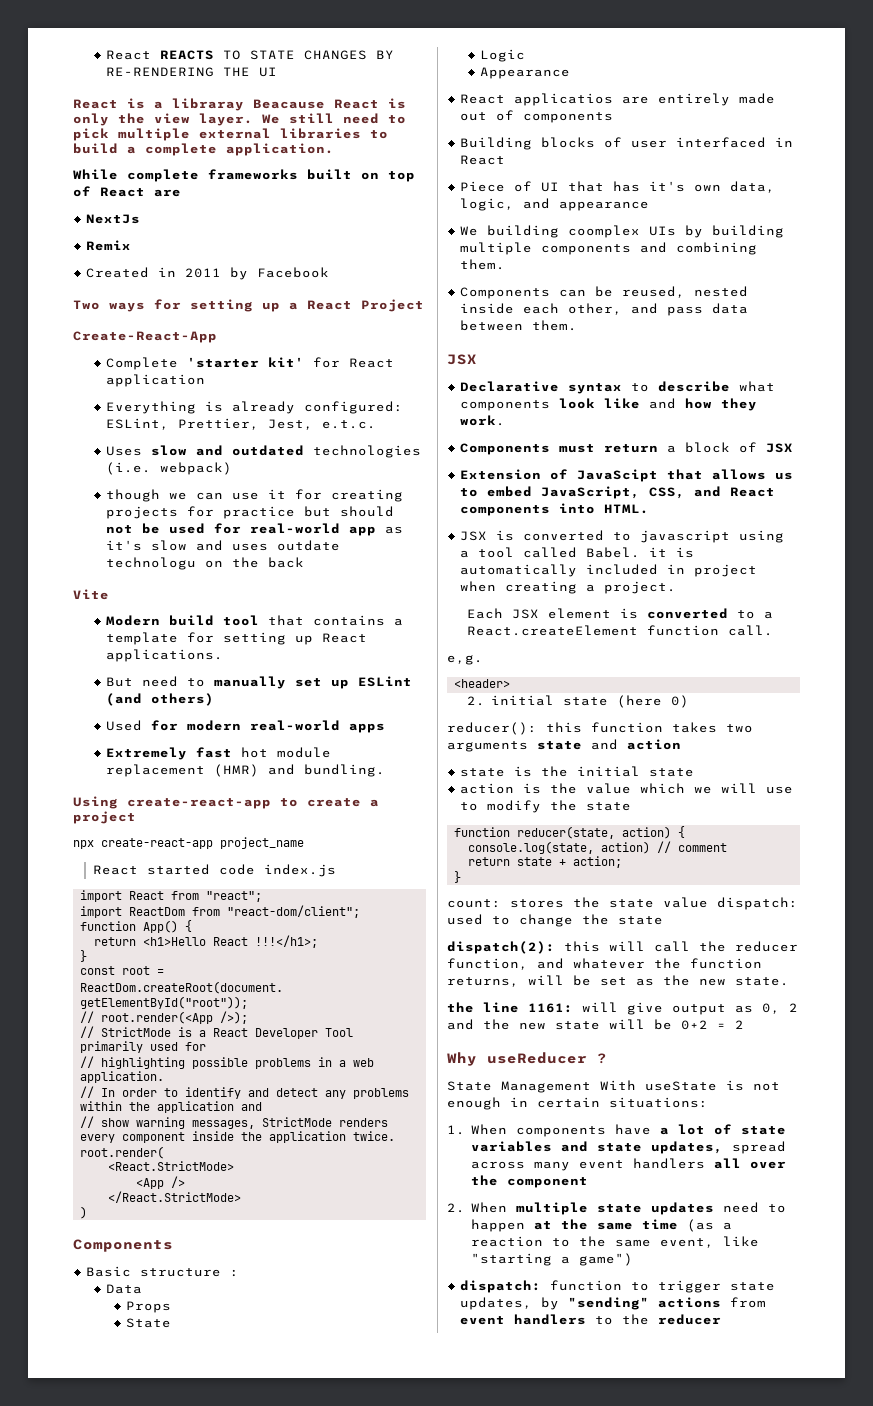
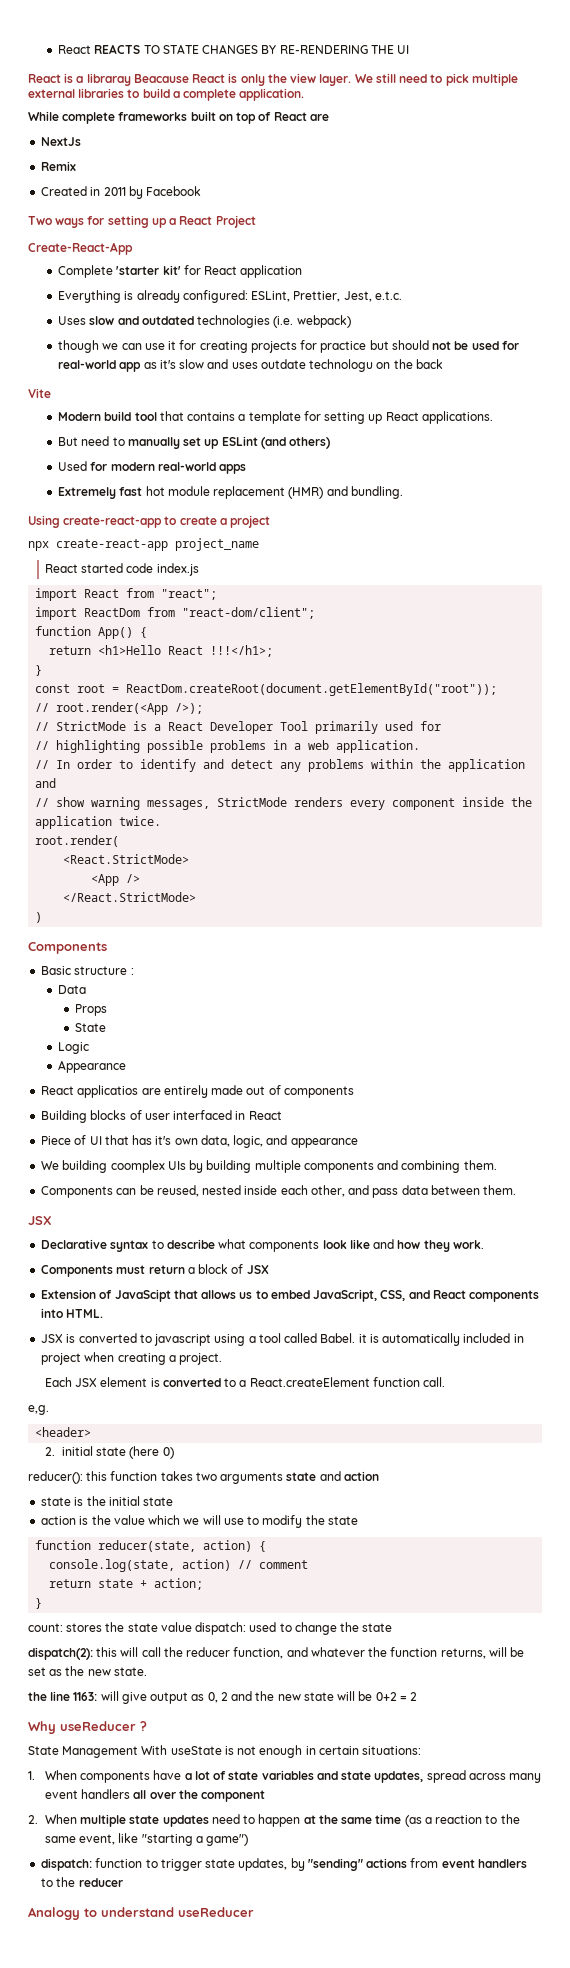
[528,1003,573,1013] 1161: -> [73,1692,98,1701] 1163:
(722, 1319) none -> [28,1907,254,1920] // Analogy to understand useReducer

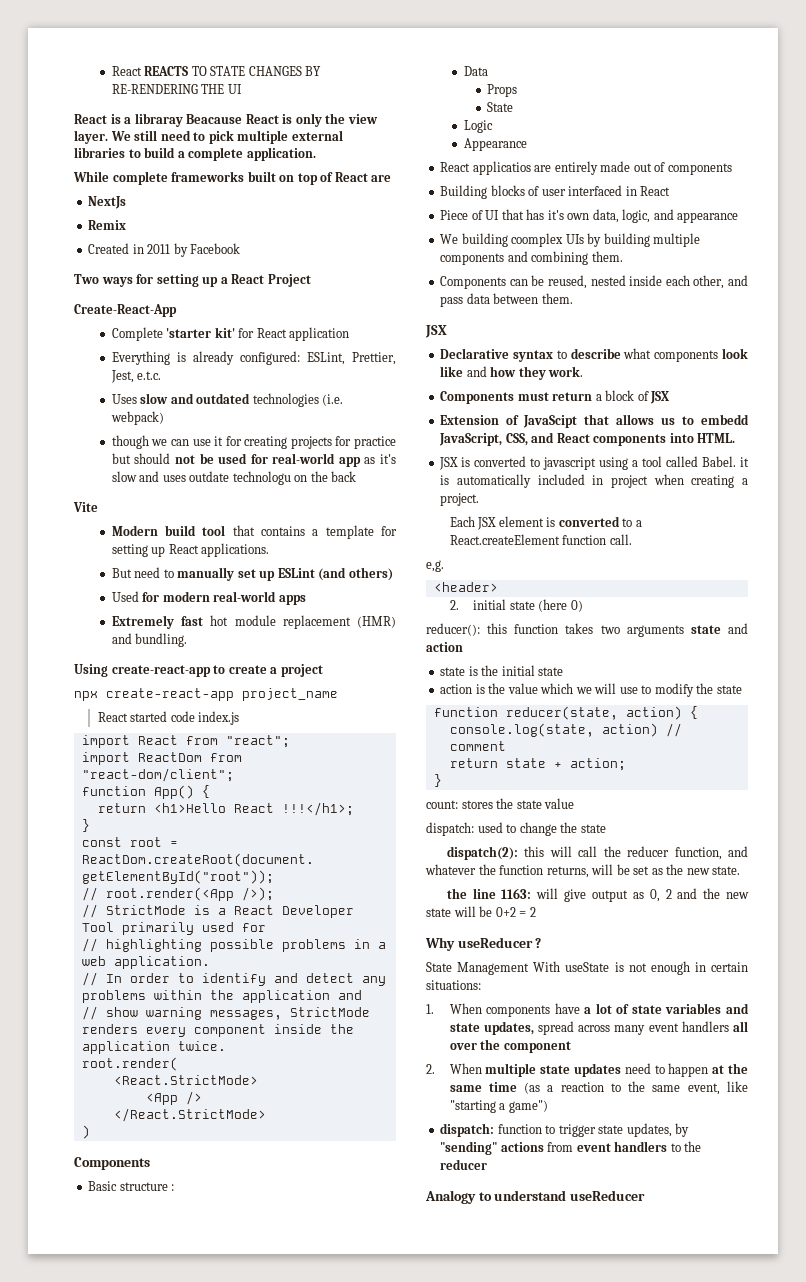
[270,1290,310,1299] embed -> [701,414,749,425] embedd
(192, 1627) none -> (575, 803) //

